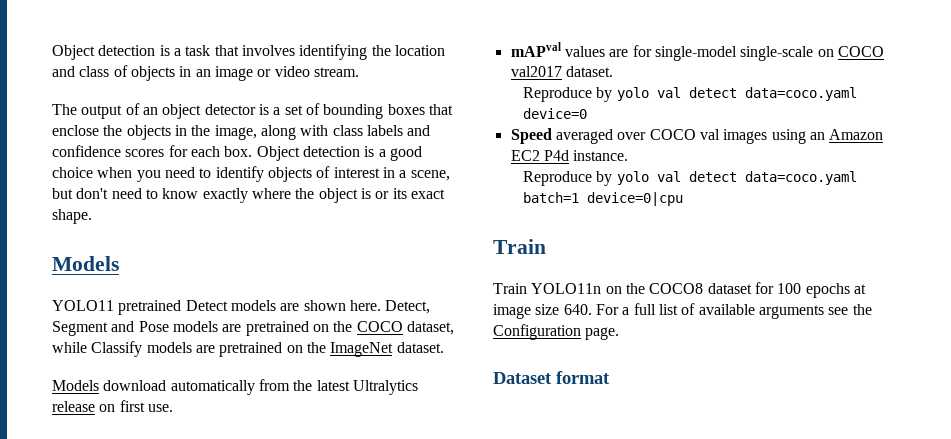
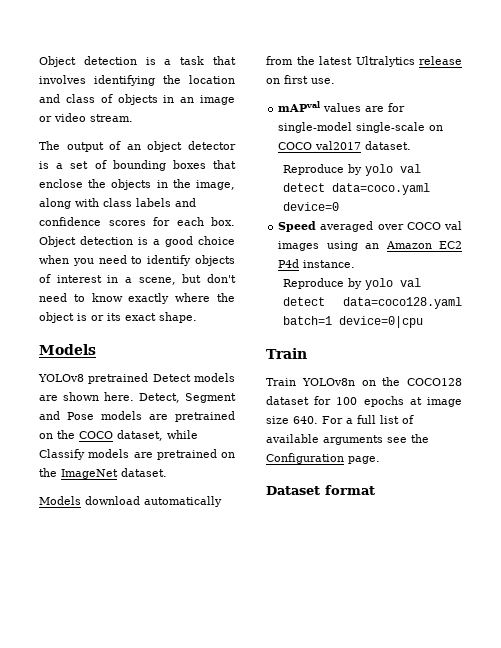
[52,300,114,311] YOLO11 -> [38,374,84,382] YOLOv8
[744,171,857,185] data=coco.yaml -> [343,297,462,309] data=coco128.yaml
[531,283,704,294] YOLO11n on the COCO8 -> [301,377,462,386] YOLOv8n on the COCO128

